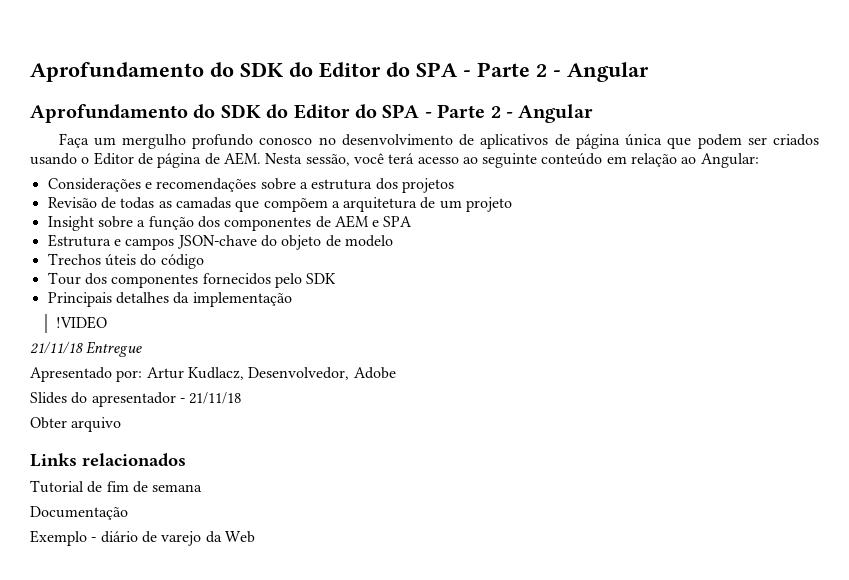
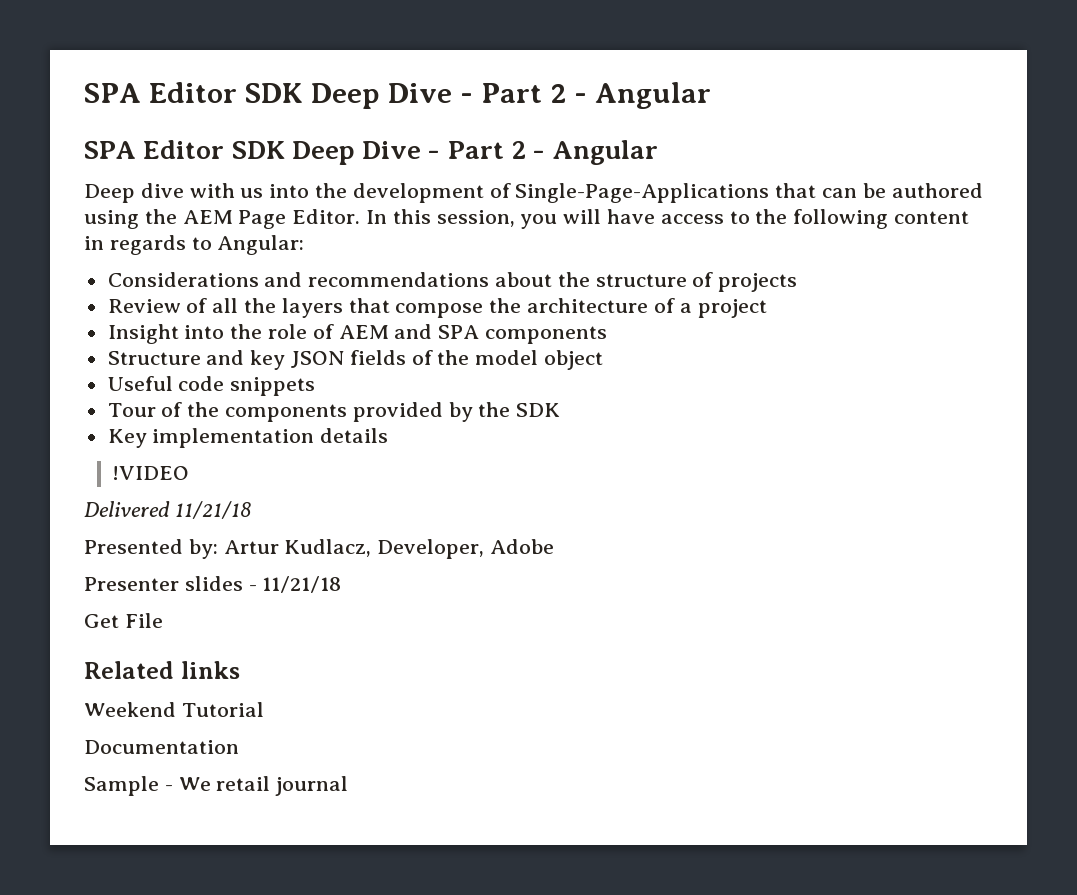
[30,62,649,82] [30,104,594,123] [58,133,820,149] [30,152,759,168] [47,178,454,193] [47,197,513,212] [47,215,413,231] [47,234,393,250] [47,253,204,269] [47,272,337,288] [47,292,292,307] [56,316,108,329] [30,341,143,357] [30,367,143,382] Aprofundamento do SDK do Editor do SPA - Parte 2 - Angular // Aprofundamento do SDK do Editor do SPA - Parte 2 - Angular // Faça um mergulho profundo conosco no desenvolvimento de aplicativos de página única que podem ser criados usando o Editor de página de AEM. Nesta sessão, você terá acesso ao seguinte conteúdo em relação ao Angular: // Considerações e recomendações sobre a estrutura dos projetos // Revisão de todas as camadas que compõem a arquitetura de um projeto // Insight sobre a função dos componentes de AEM e SPA // Estrutura e campos JSON-chave do objeto de modelo // Trechos úteis do código // Tour dos componentes fornecidos pelo SDK // Principais detalhes da implementação // !VIDEO // 21/11/18 Entregue // Apresentado por: -> [84,82,711,109] [84,140,658,165] [84,183,983,203] [84,209,970,229] [84,235,305,255] [107,272,798,292] [107,298,767,318] [107,324,608,344] [107,350,604,370] [107,376,316,396] [107,402,561,422] [107,428,389,448] [112,466,190,480] [84,501,251,519] [84,539,218,559] SPA Editor SDK Deep Dive - Part 2 - Angular // SPA Editor SDK Deep Dive - Part 2 - Angular // Deep dive with us into the development of Single-Page-Applications that can be authored using the AEM Page Editor. In this session, you will have access to the following content in regards to Angular: // Considerations and recommendations about the structure of projects // Review of all the layers that compose the architecture of a project // Insight into the role of AEM and SPA components // Structure and key JSON fields of the model object // Useful code snippets // Tour of the components provided by the SDK // Key implementation details // !VIDEO // Delivered 11/21/18 // Presented by:
[248,367,350,380] Desenvolvedor, -> [377,539,485,559] Developer,
[30,392,242,407] [30,417,122,432] [30,453,186,467] [30,480,203,493] [30,506,128,520] [30,530,255,546] Slides do apresentador - 21/11/18 // Obter arquivo // Links relacionados // Tutorial de fim de semana // Documentação // Exemplo - diário de varejo da Web -> [84,576,342,593] [84,613,163,628] [84,661,240,679] [84,702,264,717] [84,740,239,754] [84,776,349,796] Presenter slides - 11/21/18 // Get File // Related links // Weekend Tutorial // Documentation // Sample - We retail journal

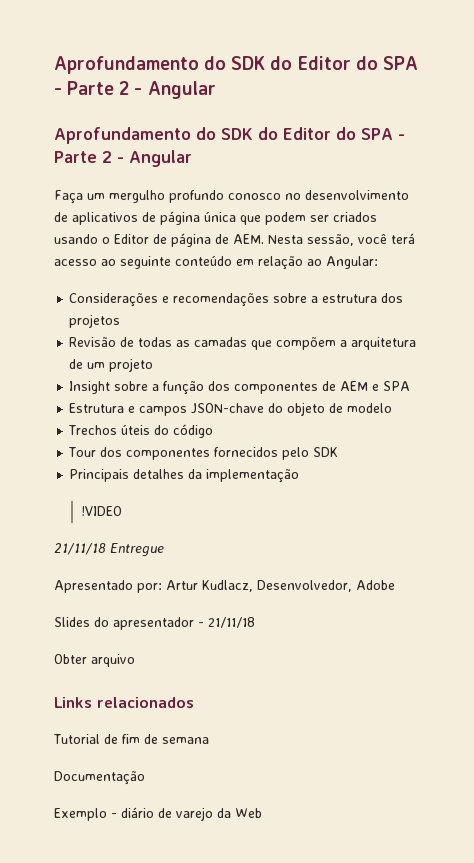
[84,82,711,109] [84,140,658,165] [84,183,983,203] [84,209,970,229] [84,235,305,255] [107,272,798,292] [107,298,767,318] [107,324,608,344] [107,350,604,370] [107,376,316,396] [107,402,561,422] [107,428,389,448] [112,466,190,480] [84,501,251,519] [84,539,218,559] SPA Editor SDK Deep Dive - Part 2 - Angular // SPA Editor SDK Deep Dive - Part 2 - Angular // Deep dive with us into the development of Single-Page-Applications that can be authored using the AEM Page Editor. In this session, you will have access to the following content in regards to Angular: // Considerations and recommendations about the structure of projects // Review of all the layers that compose the architecture of a project // Insight into the role of AEM and SPA components // Structure and key JSON fields of the model object // Useful code snippets // Tour of the components provided by the SDK // Key implementation details // !VIDEO // Delivered 11/21/18 // Presented by: -> [54,56,418,74] [54,81,216,99] [54,127,405,144] [54,150,192,167] [54,190,409,204] [54,211,377,225] [54,233,415,247] [54,255,378,270] [69,293,404,307] [69,314,121,328] [69,337,417,350] [69,358,154,372] [69,381,411,395] [69,402,393,416] [68,424,214,438] [68,447,339,460] [69,469,300,483] [80,506,122,516] [54,543,164,557] [54,580,162,593] Aprofundamento do SDK do Editor do SPA - Parte 2 - Angular // Aprofundamento do SDK do Editor do SPA - Parte 2 - Angular // Faça um mergulho profundo conosco no desenvolvimento de aplicativos de página única que podem ser criados usando o Editor de página de AEM. Nesta sessão, você terá acesso ao seguinte conteúdo em relação ao Angular: // Considerações e recomendações sobre a estrutura dos projetos // Revisão de todas as camadas que compõem a arquitetura de um projeto // Insight sobre a função dos componentes de AEM e SPA // Estrutura e campos JSON-chave do objeto de modelo // Trechos úteis do código // Tour dos componentes fornecidos pelo SDK // Principais detalhes da implementação // !VIDEO // 21/11/18 Entregue // Apresentado por:
[377,539,485,559] Developer, -> [257,580,352,592] Desenvolvedor,
[84,576,342,593] [84,613,163,628] [84,661,240,679] [84,702,264,717] [84,740,239,754] [84,776,349,796] Presenter slides - 11/21/18 // Get File // Related links // Weekend Tutorial // Documentation // Sample - We retail journal -> [54,617,255,630] [54,654,135,667] [54,697,194,708] [53,734,209,744] [54,771,145,785] [54,807,262,821] Slides do apresentador - 21/11/18 // Obter arquivo // Links relacionados // Tutorial de fim de semana // Documentação // Exemplo - diário de varejo da Web

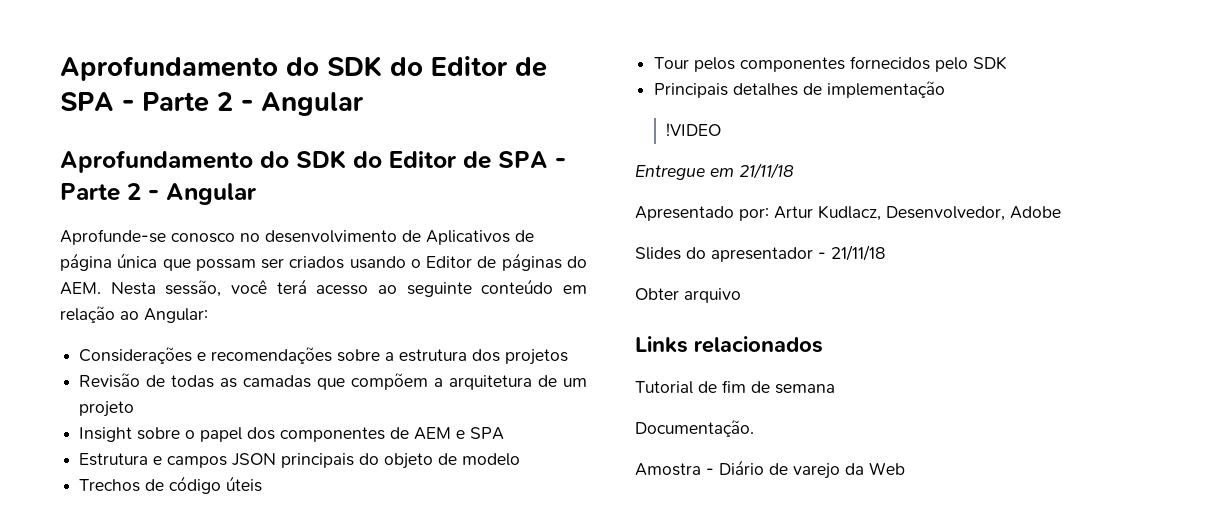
[54,56,378,74] Aprofundamento do SDK do Editor do -> [60,56,547,81] Aprofundamento do SDK do Editor de
[336,127,405,140] [54,150,192,167] [54,190,224,204] do SPA - Parte 2 - Angular // Faça um mergulho profundo -> [463,151,566,169] [60,183,257,205] [60,229,166,245] de SPA - Parte 2 - Angular // Aprofunde-se
[72,212,138,225] aplicativos -> [426,230,510,245] Aplicativos
[265,212,306,225] podem -> [195,259,256,271] possam
[171,233,229,247] página de -> [501,253,587,271] páginas do
[152,381,205,395] a função -> [185,427,243,442] o papel
[191,403,265,414] JSON-chave -> [232,453,355,468] JSON principais
(118, 430) none -> [145,476,222,494] de código
[154,424,214,438] do código -> (263, 484) none
[100,447,123,457] dos -> [694,57,736,72] pelos
[188,469,203,479] da -> [803,83,823,95] de
[54,543,164,557] 21/11/18 Entregue -> [635,163,794,180] Entregue em 21/11/18
[54,771,145,785] [54,807,154,821] Documentação // Exemplo - diário -> [635,420,754,437] [635,460,764,476] Documentação. // Amostra - Diário

